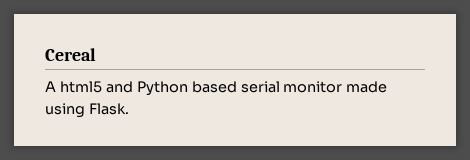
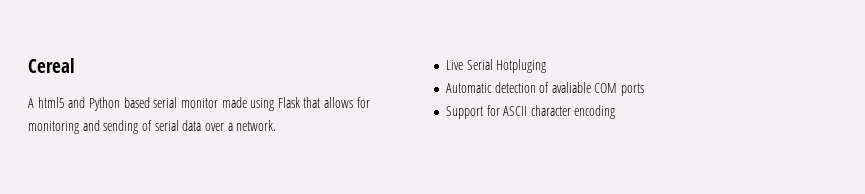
[88,103,129,115] Flask. -> [277,97,370,108] [28,120,277,134] [445,59,547,73] [445,82,645,96] [445,105,616,119] Flask that allows for monitoring and sending of serial data over a network. // Live Serial Hotpluging // Automatic detection of avaliable COM ports // Support for ASCII character encoding

